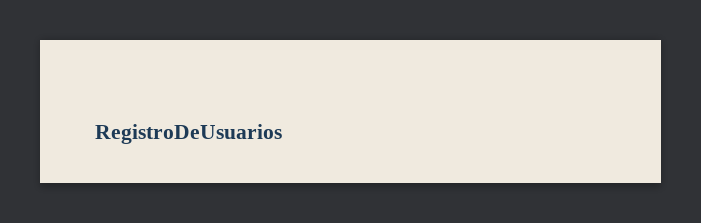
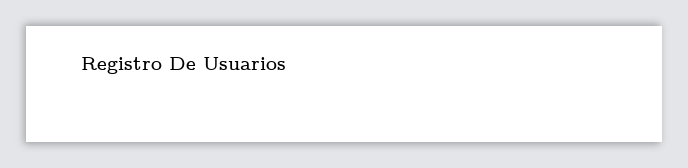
[95,124,282,144] RegistroDeUsuarios -> [81,57,286,74] Registro De Usuarios

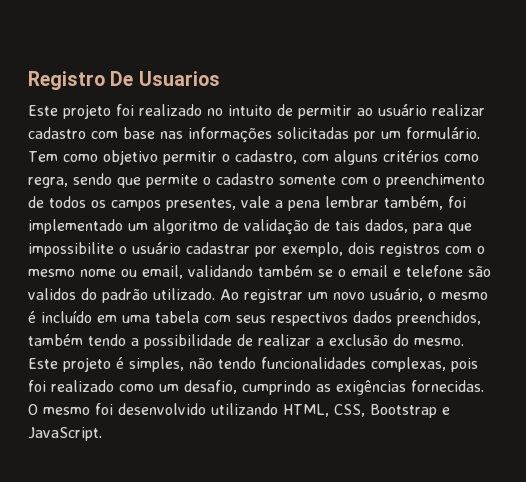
(286, 63) none -> [28,104,485,119] [28,127,480,143] [28,150,479,165] [28,173,485,188] [28,196,466,211] [28,219,472,235] [28,242,485,257] [28,265,491,279] [28,288,488,303] [28,310,481,326] [28,334,464,349] [28,357,478,372] [28,380,484,395] [28,403,450,418] [28,427,102,441] // Este projeto foi realizado no intuito de permitir ao usuário realizar cadastro com base nas informações solicitadas por um formulário. Tem como objetivo permitir o cadastro, com alguns critérios como regra, sendo que permite o cadastro somente com o preenchimento de todos os campos presentes, vale a pena lembrar também, foi implementado um algoritmo de validação de tais dados, para que impossibilite o usuário cadastrar por exemplo, dois registros com o mesmo nome ou email, validando também se o email e telefone são validos do padrão utilizado. Ao registrar um novo usuário, o mesmo é incluído em uma tabela com seus respectivos dados preenchidos, também tendo a possibilidade de realizar a exclusão do mesmo. Este projeto é simples, não tendo funcionalidades complexas, pois foi realizado como um desafio, cumprindo as exigências fornecidas. O mesmo foi desenvolvido utilizando HTML, CSS, Bootstrap e JavaScript.

